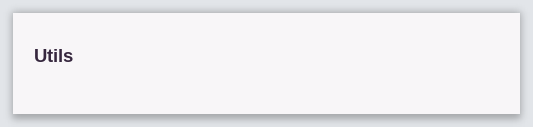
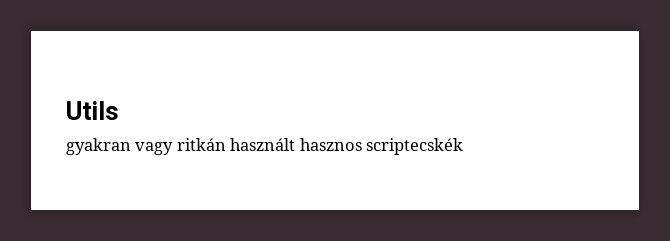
(73, 55) none -> [66,138,464,155] // gyakran vagy ritkán használt hasznos scriptecskék

